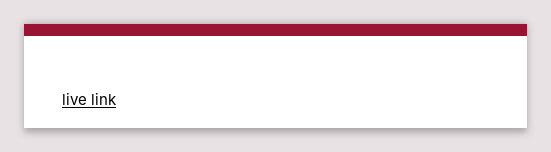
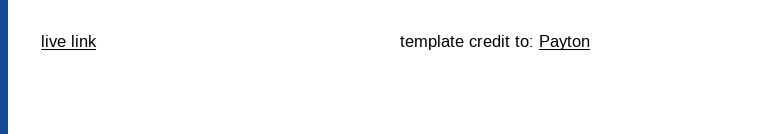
(118, 98) none -> [400,35,590,50] // template credit to: Payton

